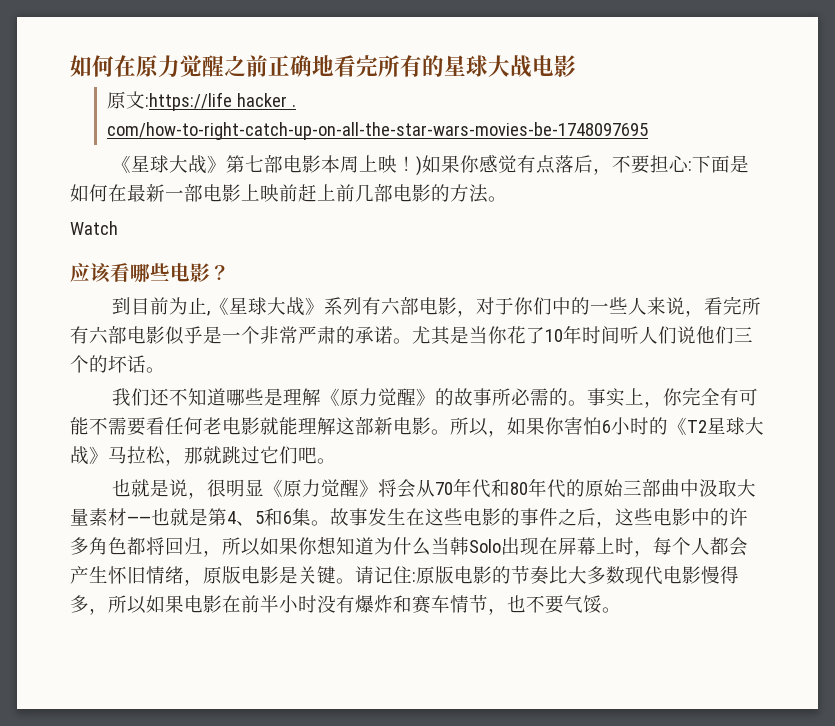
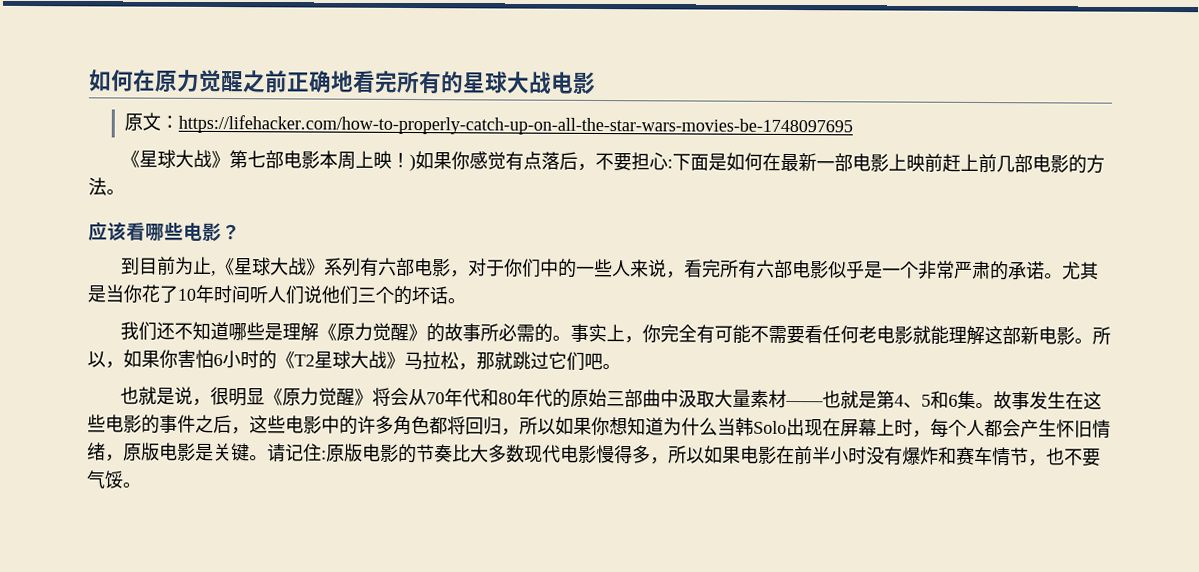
[144,92,296,111] [106,122,648,140] :https://life hacker . com/how-to-right-catch-up-on-all-the-star-wars-movies-be-1748097695 -> [159,114,853,137] ：https://lifehacker.com/how-to-properly-catch-up-on-all-the-star-wars-movies-be-1748097695
[70,221,118,235] // Watch -> (125, 192) none

